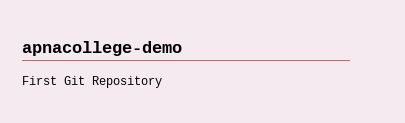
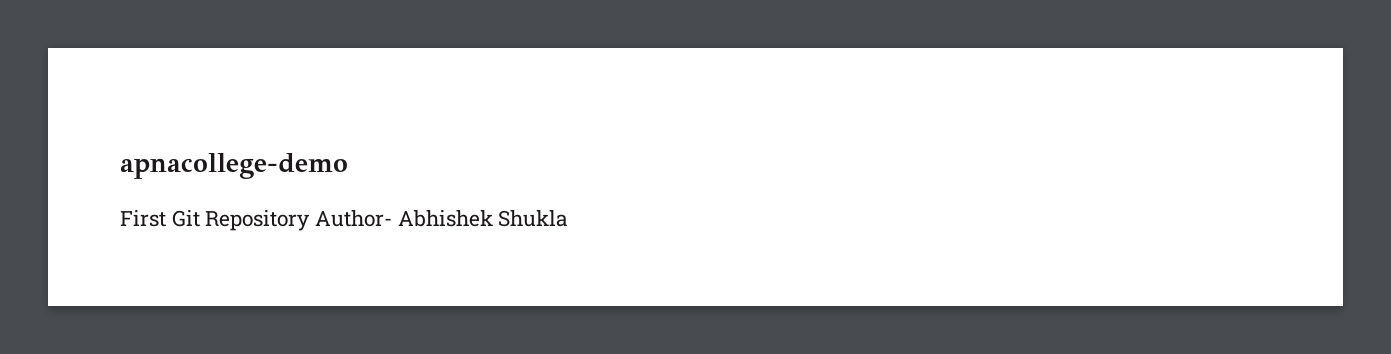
(162, 82) none -> [315,210,569,227] Author- Abhishek Shukla

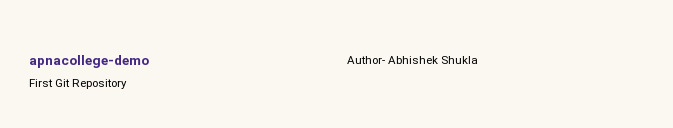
(311, 220) none -> (128, 84) //

